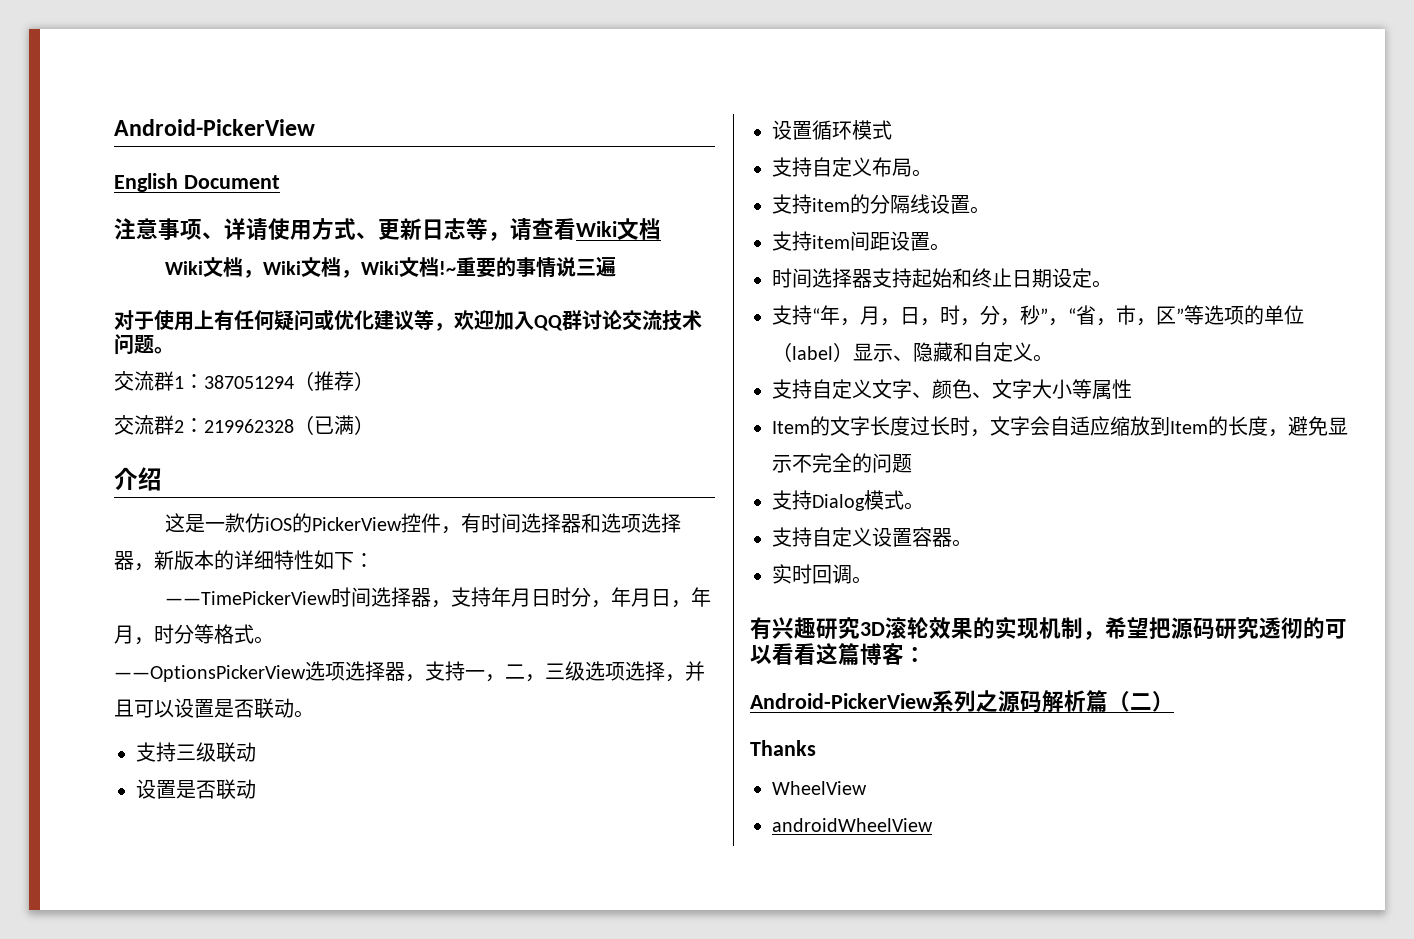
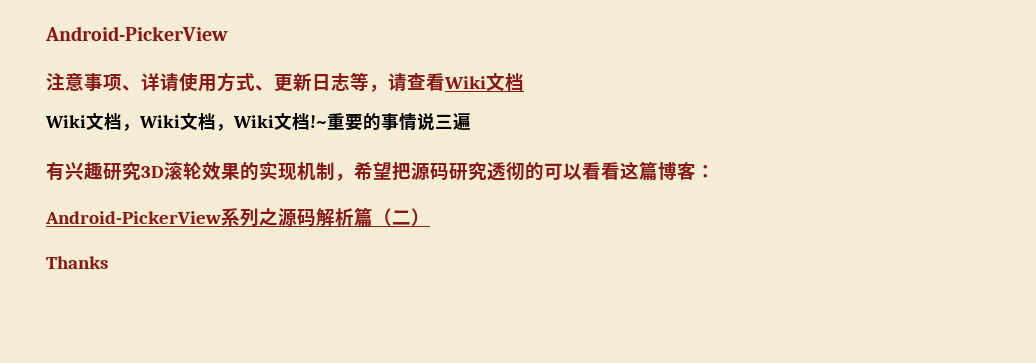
[114,119,315,136] [114,173,280,192] Android-PickerView // English Document -> [45,26,228,41] Android-PickerView
[114,309,702,331] [114,334,174,355] [114,371,374,391] [114,415,374,435] [114,467,162,491] [164,513,681,534] [114,550,374,571] [164,587,711,608] [114,624,274,645] [114,661,705,682] [114,698,314,719] [136,742,256,763] [136,779,256,800] [772,120,892,140] [772,157,932,177] [772,194,990,214] [772,231,950,251] [772,268,1112,288] [772,305,1304,326] [772,342,1053,362] [772,379,1132,400] [772,416,1348,437] [772,453,912,473] [772,490,924,511] [772,527,972,547] [772,564,872,584] // 对于使用上有任何疑问或优化建议等，欢迎加入QQ群讨论交流技术问题。 // 交流群1：387051294（推荐） // 交流群2：219962328（已满） // 介绍 // 这是一款仿iOS的PickerView控件，有时间选择器和选项选择器，新版本的详细特性如下： // ——TimePickerView时间选择器，支持年月日时分，年月日，年月，时分等格式。 // ——OptionsPickerView选项选择器，支持一，二，三级选项选择，并且可以设置是否联动。 // 支持三级联动 // 设置是否联动 // 设置循环模式 // 支持自定义布局。 // 支持item的分隔线设置。 // 支持item间距设置。 // 时间选择器支持起始和终止日期设定。 // 支持“年，月，日，时，分，秒”，“省，市，区”等选项的单位（label）显示、隐藏和自定义。 // 支持自定义文字、颜色、文字大小等属性 // Item的文字长度过长时，文字会自适应缩放到Item的长度，避免显示不完全的问题 // 支持Dialog模式。 // 支持自定义设置容器。 // 实时回调。 -> (471, 121) none
[772,781,867,795] [772,818,933,832] // WheelView // androidWheelView -> (108, 262) none

